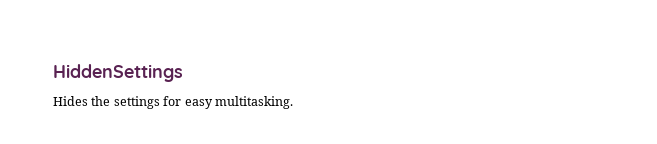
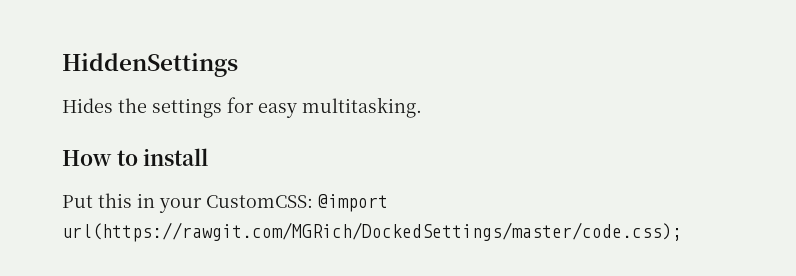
(293, 102) none -> [62,148,209,166] [62,193,388,213] [62,222,682,242] // How to install // Put this in your CustomCSS: @import url(https://rawgit.com/MGRich/DockedSettings/master/code.css);

